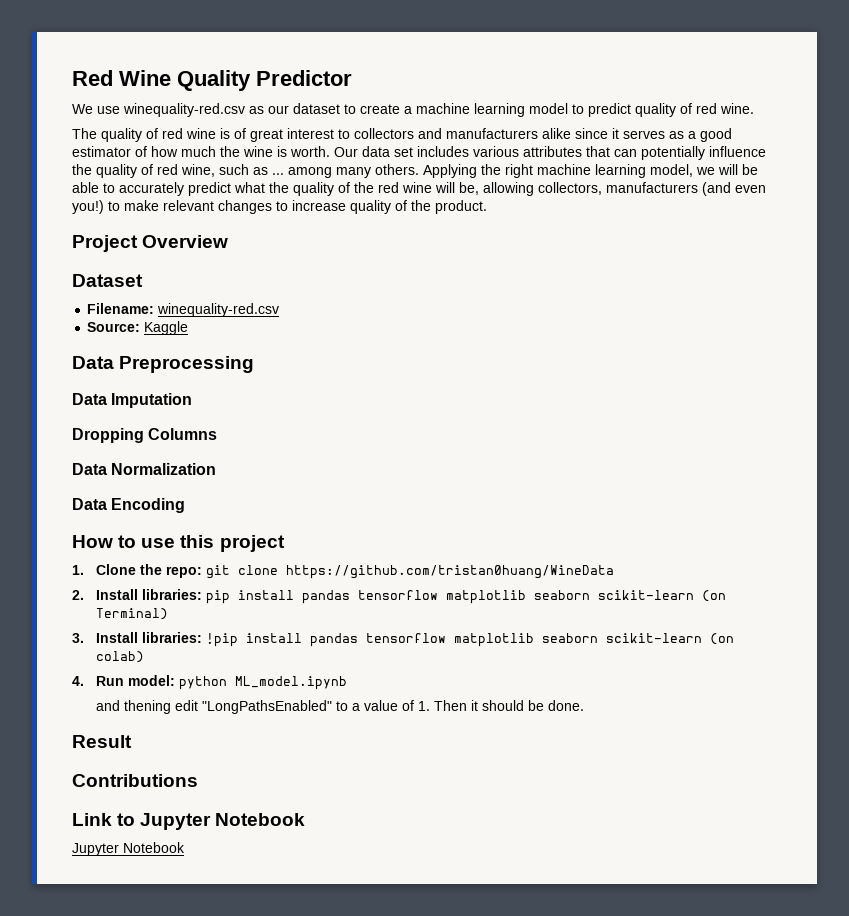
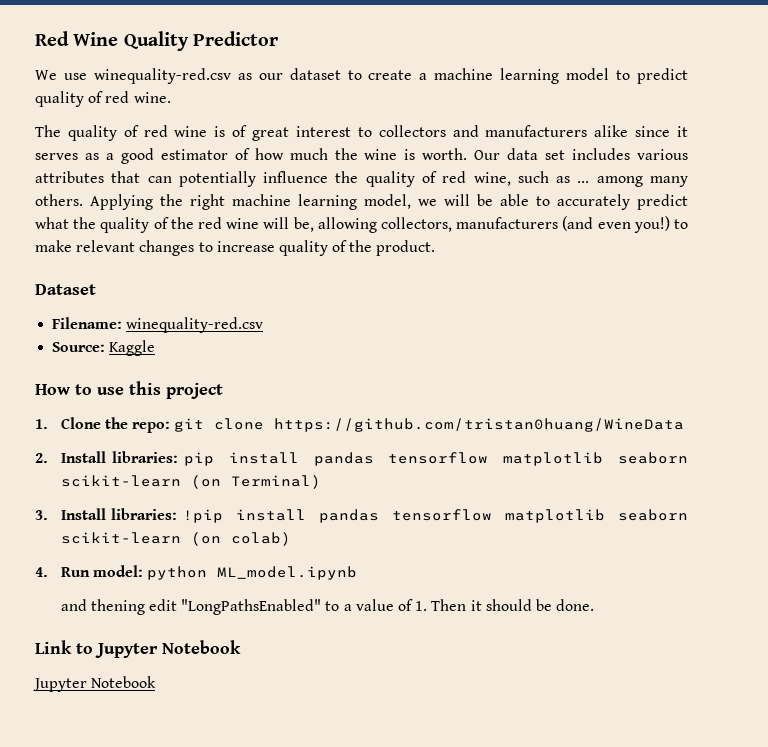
[72,235,229,252] // Project Overview -> (436, 248) none
[72,356,255,373] [72,393,193,408] [72,428,218,443] [72,463,217,475] [72,498,186,513] // Data Preprocessing // Data Imputation // Dropping Columns // Data Normalization // Data Encoding -> (156, 348) none
[72,735,132,748] [72,774,198,787] // Result // Contributions -> (595, 605) none

